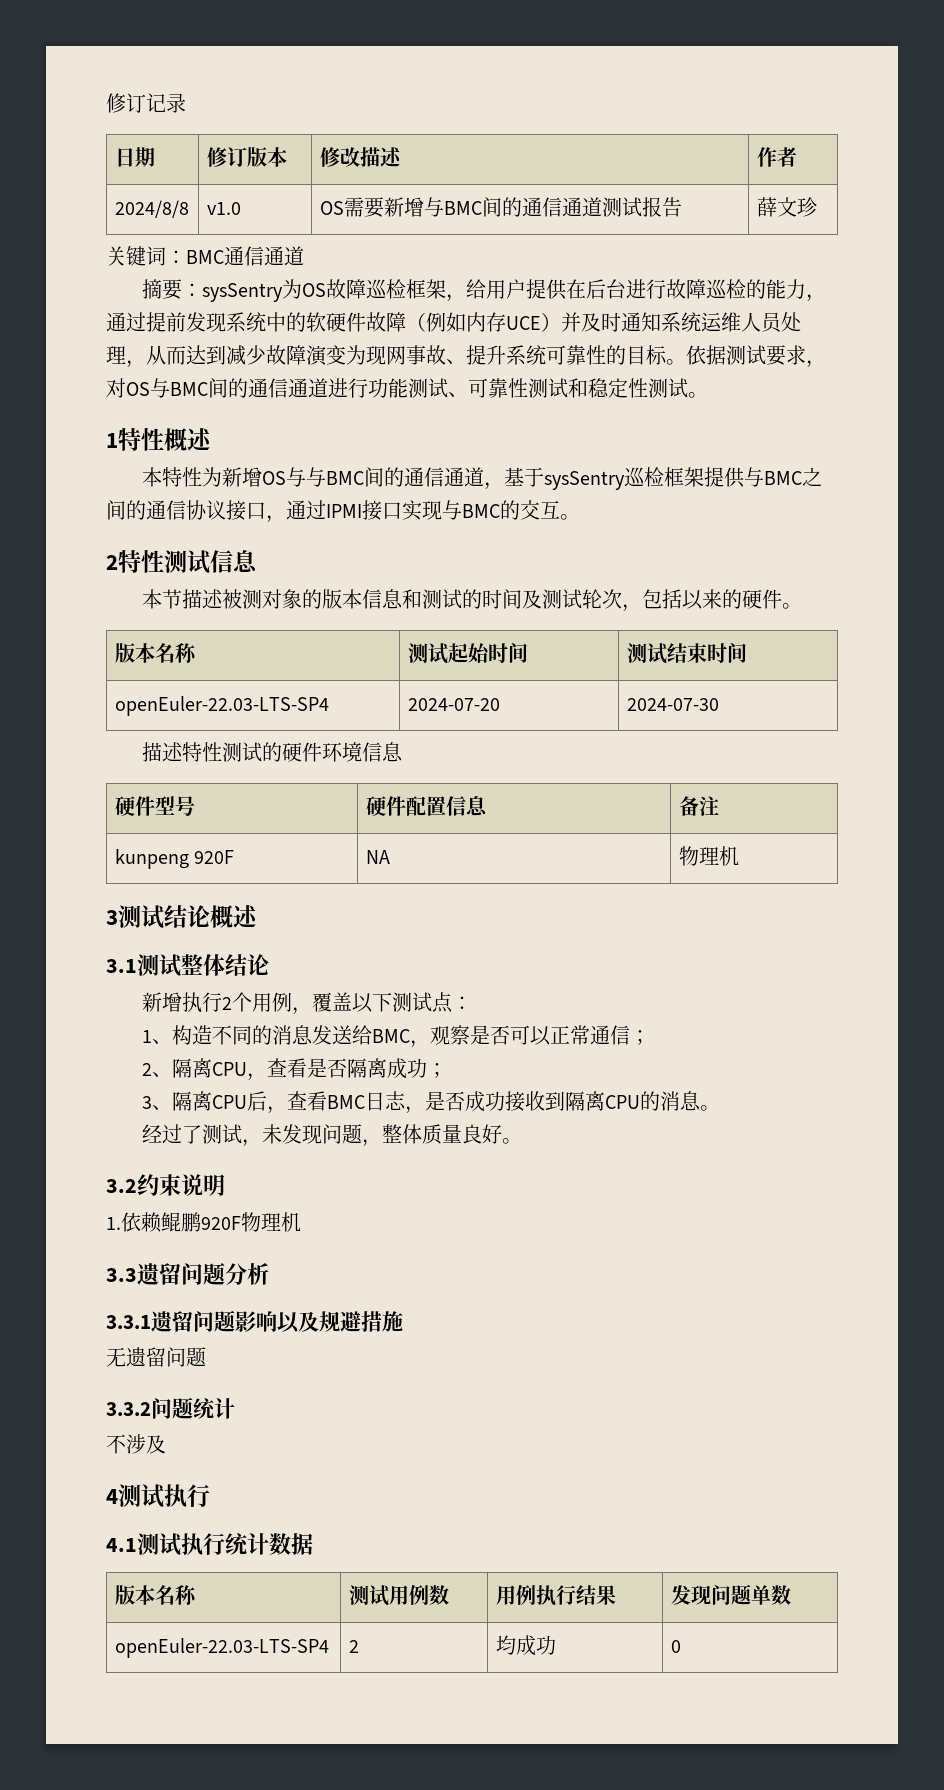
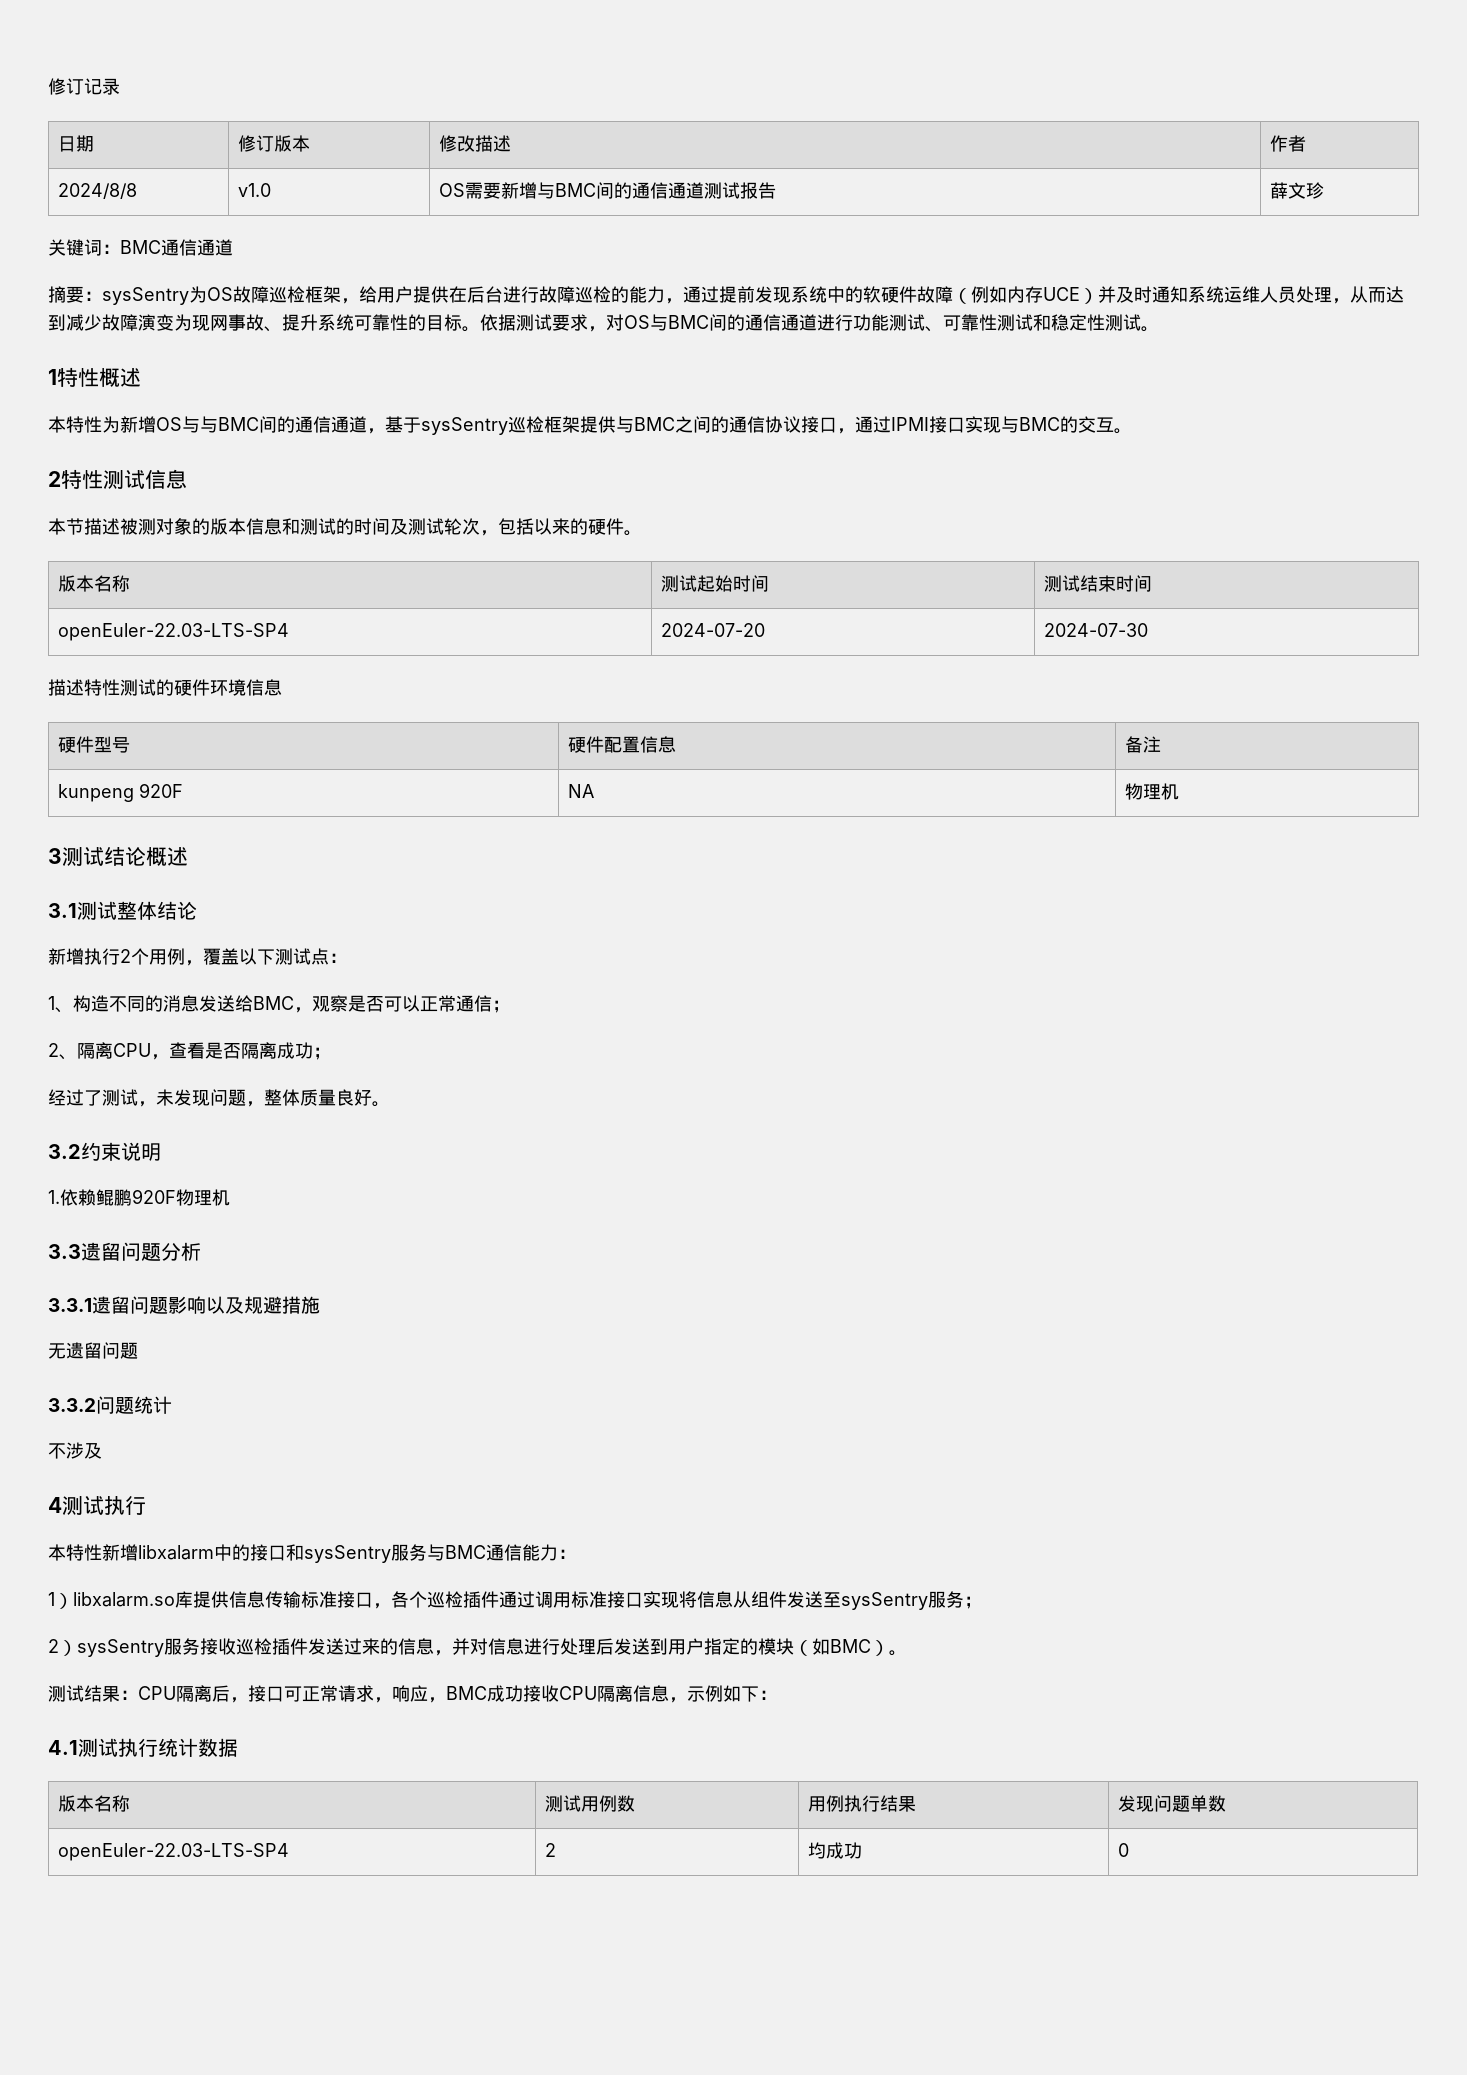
[142,1091,721,1114] // 3、隔离CPU后，查看BMC日志，是否成功接收到隔离CPU的消息。 -> (331, 1053) none
(210, 1496) none -> [48,1544,576,1563] [48,1591,982,1610] [48,1638,907,1657] [48,1685,777,1703] // 本特性新增libxalarm中的接口和sysSentry服务与BMC通信能力： // 1）libxalarm.so库提供信息传输标准接口，各个巡检插件通过调用标准接口实现将信息从组件发送至sysSentry服务； // 2）sysSentry服务接收巡检插件发送过来的信息，并对信息进行处理后发送到用户指定的模块（如BMC）。 // 测试结果：CPU隔离后，接口可正常请求，响应，BMC成功接收CPU隔离信息，示例如下：

